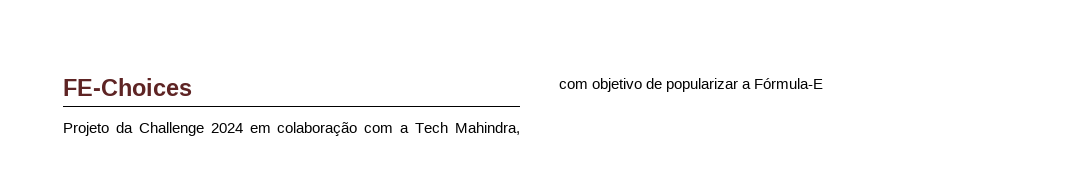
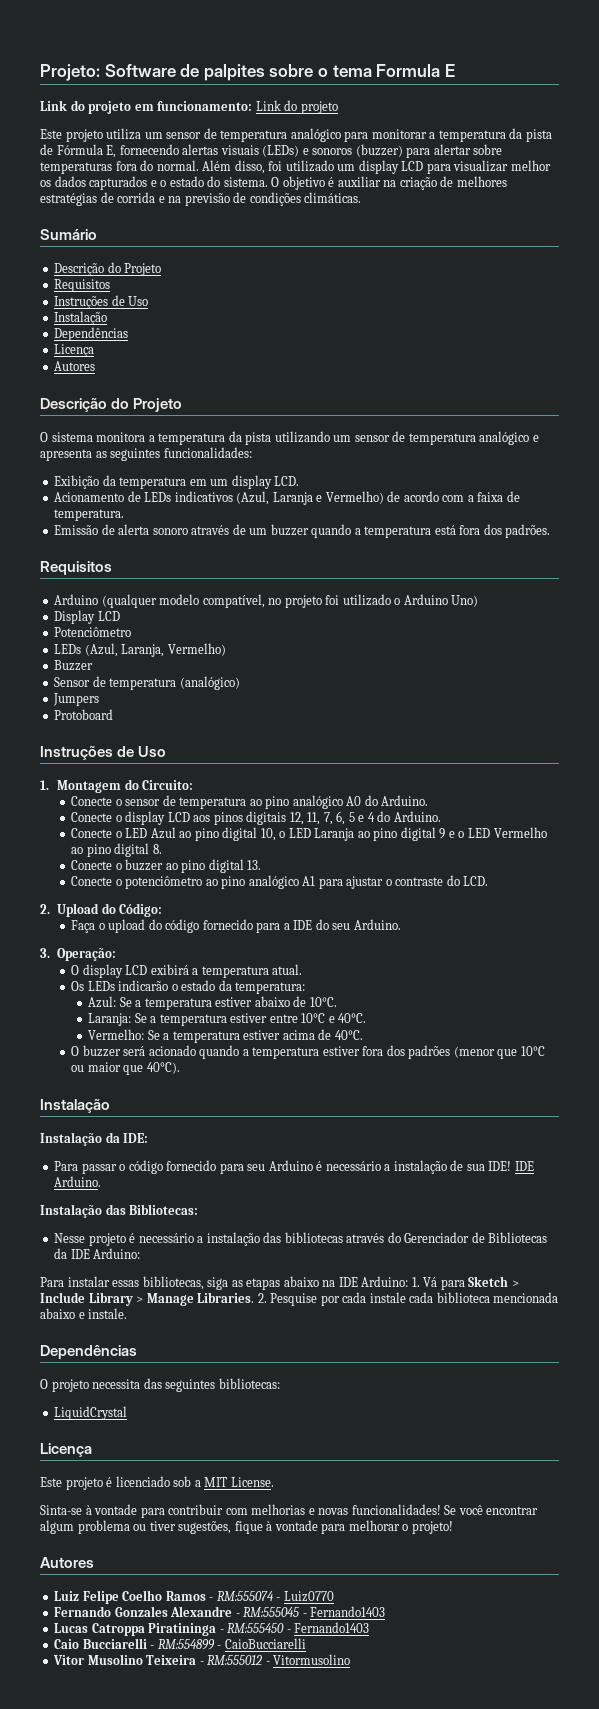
[63,78,192,96] [63,122,521,136] [559,78,824,92] FE-Choices // Projeto da Challenge 2024 em colaboração com a Tech Mahindra, com objetivo de popularizar a Fórmula-E -> [40,64,455,81] [40,100,338,114] [40,128,552,142] [40,144,503,158] [40,160,551,174] [40,176,507,190] [40,192,362,206] [40,229,97,240] [54,262,162,276] [54,279,111,292] [54,295,149,309] [54,311,108,325] [54,327,129,341] [54,344,95,357] [54,361,96,371] [40,398,183,412] [40,431,539,445] [40,447,252,461] [54,475,300,489] [54,491,520,505] [54,509,125,521] [54,524,551,538] [40,561,112,575] [54,594,479,608] [54,610,120,624] [54,627,132,637] [54,643,226,657] [54,660,94,671] [54,676,240,690] [53,693,100,706] [54,709,114,720] [40,746,167,760] [40,779,194,793] [71,795,429,809] [71,811,441,825] [71,827,547,841] [71,843,162,857] [71,859,262,873] [71,875,489,889] [40,903,163,917] [71,919,401,933] [40,948,117,961] [71,964,303,978] [71,980,306,994] [88,996,337,1010] [88,1013,367,1026] [88,1029,363,1043] [71,1045,545,1059] [71,1062,180,1075] [40,1099,110,1113] [40,1132,149,1146] [54,1160,534,1174] [54,1176,102,1187] [40,1204,199,1218] [54,1232,548,1246] [54,1248,141,1259] [40,1276,519,1290] [40,1292,559,1306] [40,1308,128,1319] [40,1345,137,1359] [40,1378,280,1392] [54,1406,128,1420] [40,1443,92,1457] [40,1476,274,1490] [40,1504,539,1518] [40,1520,453,1534] [40,1557,94,1568] [54,1590,334,1604] [54,1606,386,1617] [54,1622,370,1636] [54,1638,306,1650] [53,1654,351,1665] Projeto: Software de palpites sobre o tema Formula E // Link do projeto em funcionamento: Link do projeto // Este projeto utiliza um sensor de temperatura analógico para monitorar a temperatura da pista de Fórmula E, fornecendo alertas visuais (LEDs) e sonoros (buzzer) para alertar sobre temperaturas fora do normal. Além disso, foi utilizado um display LCD para visualizar melhor os dados capturados e o estado do sistema. O objetivo é auxiliar na criação de melhores estratégias de corrida e na previsão de condições climáticas. // Sumário // Descrição do Projeto // Requisitos // Instruções de Uso // Instalação // Dependências // Licença // Autores // Descrição do Projeto // O sistema monitora a temperatura da pista utilizando um sensor de temperatura analógico e apresenta as seguintes funcionalidades: // Exibição da temperatura em um display LCD. // Acionamento de LEDs indicativos (Azul, Laranja e Vermelho) de acordo com a faixa de temperatura. // Emissão de alerta sonoro através de um buzzer quando a temperatura está fora dos padrões. // Requisitos // Arduino (qualquer modelo compatível, no projeto foi utilizado o Arduino Uno) // Display LCD // Potenciômetro // LEDs (Azul, Laranja, Vermelho) // Buzzer // Sensor de temperatura (analógico) // Jumpers // Protoboard // Instruções de Uso // 1. Montagem do Circuito: // Conecte o sensor de temperatura ao pino analógico A0 do Arduino. // Conecte o display LCD aos pinos digitais 12, 11, 7, 6, 5 e 4 do Arduino. // Conecte o LED Azul ao pino digital 10, o LED Laranja ao pino digital 9 e o LED Vermelho ao pino digital 8. // Conecte o buzzer ao pino digital 13. // Conecte o potenciômetro ao pino analógico A1 para ajustar o contraste do LCD. // 2. Upload do Código: // Faça o upload do código fornecido para a IDE do seu Arduino. // 3. Operação: // O display LCD exibirá a temperatura atual. // Os LEDs indicarão o estado da temperatura: // Azul: Se a temperatura estiver abaixo de 10°C. // Laranja: Se a temperatura estiver entre 10°C e 40°C. // Vermelho: Se a temperatura estiver acima de 40°C. // O buzzer será acionado quando a temperatura estiver fora dos padrões (menor que 10°C ou maior que 40°C). // Instalação // Instalação da IDE: // Para passar o código fornecido para seu Arduino é necessário a instalação de sua IDE! IDE Arduino. // Instalação das Bibliotecas: // Nesse projeto é necessário a instalação das bibliotecas através do Gerenciador de Bibliotecas da IDE Arduino: // Para instalar essas bibliotecas, siga as etapas abaixo na IDE Arduino: 1. Vá para Sketch > Include Library > Manage Libraries. 2. Pesquise por cada instale cada biblioteca mencionada abaixo e instale. // Dependências // O projeto necessita das seguintes bibliotecas: // LiquidCrystal // Licença // Este projeto é licenciado sob a MIT License. // Sinta-se à vontade para contribuir com melhorias e novas funcionalidades! Se você encontrar algum problema ou tiver sugestões, fique à vontade para melhorar o projeto! // Autores // Luiz Felipe Coelho Ramos - RM:555074 - Luiz0770 // Fernando Gonzales Alexandre - RM:555045 - Fernando1403 // Lucas Catroppa Piratininga - RM:555450 - Fernando1403 // Caio Bucciarelli - RM:554899 - CaioBucciarelli // Vitor Musolino Teixeira - RM:555012 - Vitormusolino

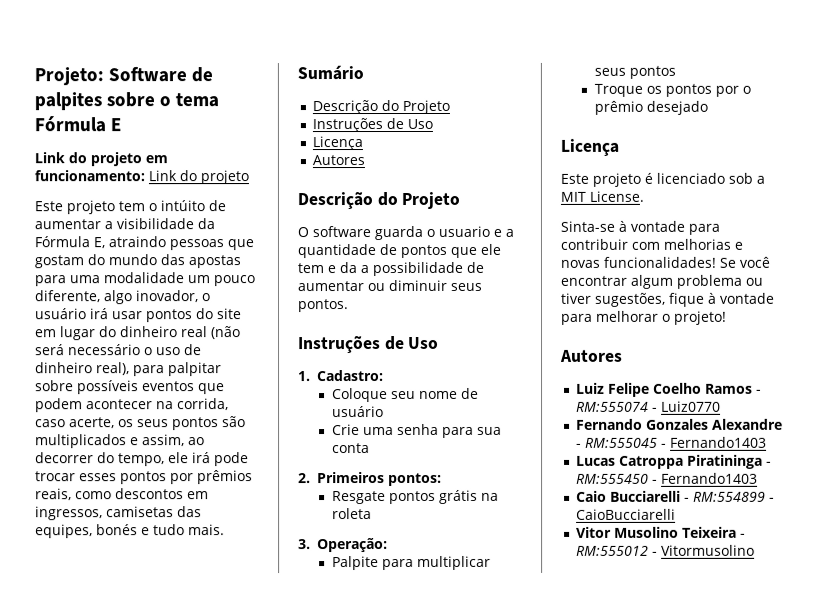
[376,64,441,77] Formula -> [34,116,106,133] Fórmula
[106,128,552,142] [40,144,503,158] [40,160,551,174] [40,176,507,190] [40,192,362,206] utiliza um sensor de temperatura analógico para monitorar a temperatura da pista de Fórmula E, fornecendo alertas visuais (LEDs) e sonoros (buzzer) para alertar sobre temperaturas fora do normal. Além disso, foi utilizado um display LCD para visualizar melhor os dados capturados e o estado do sistema. O objetivo é auxiliar na criação de melhores estratégias de corrida e na previsão de condições climáticas. -> [118,200,226,212] [34,218,215,230] [34,236,254,251] [34,254,241,269] [34,272,255,287] [34,290,211,305] [35,308,242,323] [35,326,241,341] [35,344,202,356] [35,362,222,377] [35,380,225,395] [35,398,229,413] [35,416,246,431] [35,434,205,449] [35,452,249,467] [35,470,253,485] [35,488,209,501] [35,506,202,521] [35,524,225,539] tem o intúito de aumentar a visibilidade da Fórmula E, atraindo pessoas que gostam do mundo das apostas para uma modalidade um pouco diferente, algo inovador, o usuário irá usar pontos do site em lugar do dinheiro real (não será necessário o uso de dinheiro real), para palpitar sobre possíveis eventos que podem acontecer na corrida, caso acerte, os seus pontos são multiplicados e assim, ao decorrer do tempo, ele irá pode trocar esses pontos por prêmios reais, como descontos em ingressos, camisetas das equipes, bonés e tudo mais.
[54,279,111,292] [54,295,149,309] [54,311,108,325] [54,327,129,341] // Requisitos // Instruções de Uso // Instalação // Dependências -> [312,118,434,133] // Instruções de Uso
[51,431,539,445] [40,447,252,461] [54,475,300,489] [54,491,520,505] [54,509,125,521] [54,524,551,538] [40,561,112,575] [54,594,479,608] [54,610,120,624] [54,627,132,637] [54,643,226,657] [54,660,94,671] [54,676,240,690] [53,693,100,706] [54,709,114,720] [40,746,167,760] [40,779,194,793] [71,795,429,809] [71,811,441,825] [71,827,547,841] [71,843,162,857] [71,859,262,873] [71,875,489,889] [40,903,163,917] [71,919,401,933] [40,948,117,961] [71,964,303,978] [71,980,306,994] [88,996,337,1010] [88,1013,367,1026] [88,1029,363,1043] [71,1045,545,1059] [71,1062,180,1075] [40,1099,110,1113] [40,1132,149,1146] [54,1160,534,1174] [54,1176,102,1187] [40,1204,199,1218] [54,1232,548,1246] [54,1248,141,1259] [40,1276,519,1290] [40,1292,559,1306] [40,1308,128,1319] [40,1345,137,1359] [40,1378,280,1392] [54,1406,128,1420] sistema monitora a temperatura da pista utilizando um sensor de temperatura analógico e apresenta as seguintes funcionalidades: // Exibição da temperatura em um display LCD. // Acionamento de LEDs indicativos (Azul, Laranja e Vermelho) de acordo com a faixa de temperatura. // Emissão de alerta sonoro através de um buzzer quando a temperatura está fora dos padrões. // Requisitos // Arduino (qualquer modelo compatível, no projeto foi utilizado o Arduino Uno) // Display LCD // Potenciômetro // LEDs (Azul, Laranja, Vermelho) // Buzzer // Sensor de temperatura (analógico) // Jumpers // Protoboard // Instruções de Uso // 1. Montagem do Circuito: // Conecte o sensor de temperatura ao pino analógico A0 do Arduino. // Conecte o display LCD aos pinos digitais 12, 11, 7, 6, 5 e 4 do Arduino. // Conecte o LED Azul ao pino digital 10, o LED Laranja ao pino digital 9 e o LED Vermelho ao pino digital 8. // Conecte o buzzer ao pino digital 13. // Conecte o potenciômetro ao pino analógico A1 para ajustar o contraste do LCD. // 2. Upload do Código: // Faça o upload do código fornecido para a IDE do seu Arduino. // 3. Operação: // O display LCD exibirá a temperatura atual. // Os LEDs indicarão o estado da temperatura: // Azul: Se a temperatura estiver abaixo de 10°C. // Laranja: Se a temperatura estiver entre 10°C e 40°C. // Vermelho: Se a temperatura estiver acima de 40°C. // O buzzer será acionado quando a temperatura estiver fora dos padrões (menor que 10°C ou maior que 40°C). // Instalação // Instalação da IDE: // Para passar o código fornecido para seu Arduino é necessário a instalação de sua IDE! IDE Arduino. // Instalação das Bibliotecas: // Nesse projeto é necessário a instalação das bibliotecas através do Gerenciador de Bibliotecas da IDE Arduino: // Para instalar essas bibliotecas, siga as etapas abaixo na IDE Arduino: 1. Vá para Sketch > Include Library > Manage Libraries. 2. Pesquise por cada instale cada biblioteca mencionada abaixo e instale. // Dependências // O projeto necessita das seguintes bibliotecas: // LiquidCrystal -> [312,225,514,241] [297,243,501,259] [297,261,484,277] [297,279,482,292] [298,299,349,313] [298,336,440,355] [298,370,384,382] [331,387,479,403] [331,406,384,418] [331,423,502,438] [331,443,370,454] [298,472,442,487] [331,489,499,505] [331,508,372,520] [298,538,388,553] [331,555,491,571] [593,65,676,79] [593,83,751,97] [593,100,708,115] software guarda o usuario e a quantidade de pontos que ele tem e da a possibilidade de aumentar ou diminuir seus pontos. // Instruções de Uso // 1. Cadastro: // Coloque seu nome de usuário // Crie uma senha para sua conta // 2. Primeiros pontos: // Resgate pontos grátis na roleta // 3. Operação: // Palpite para multiplicar seus pontos // Troque os pontos por o prêmio desejado

